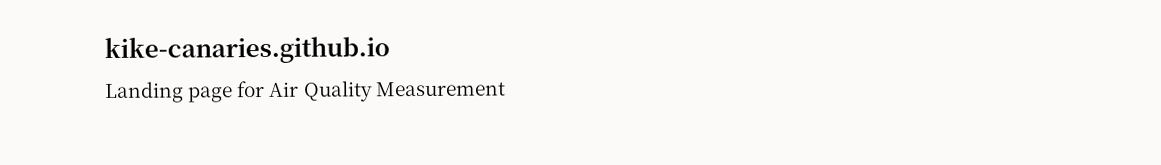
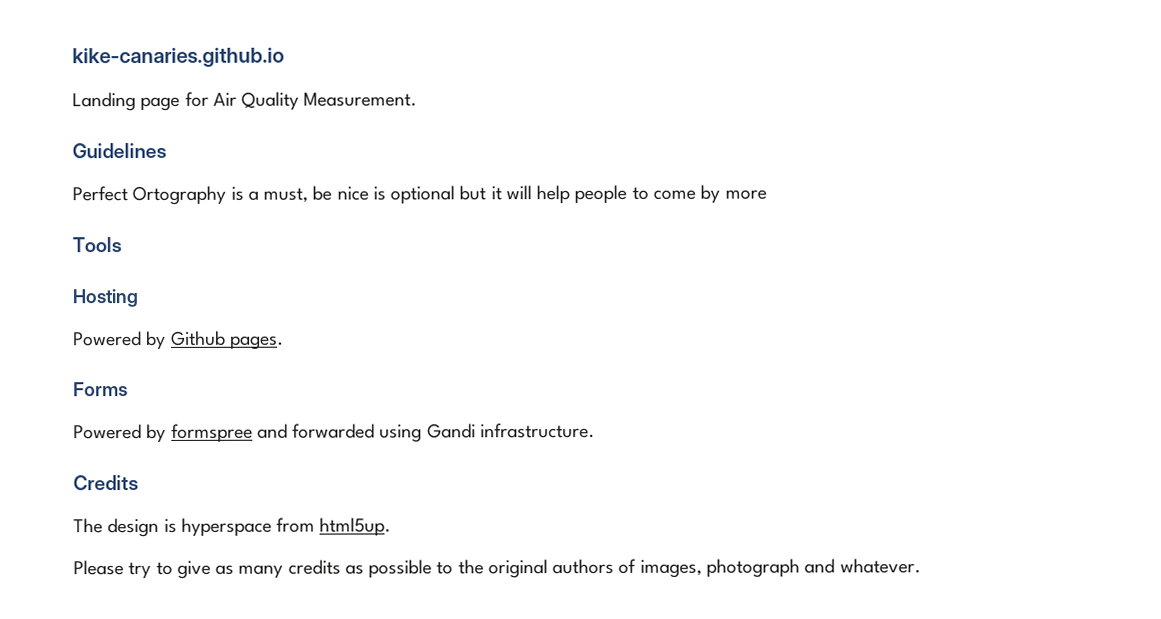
[374,81,506,97] Measurement -> [303,92,418,107] [72,142,167,159] [72,184,767,206] [72,237,122,253] [72,289,138,308] [73,330,284,350] [73,382,128,397] [73,422,595,443] [73,475,139,491] [73,517,392,538] [73,558,921,580] Measurement. // Guidelines // Perfect Ortography is a must, be nice is optional but it will help people to come by more // Tools // Hosting // Powered by Github pages. // Forms // Powered by formspree and forwarded using Gandi infrastructure. // Credits // The design is hyperspace from html5up. // Please try to give as many credits as possible to the original authors of images, photograph and whatever.

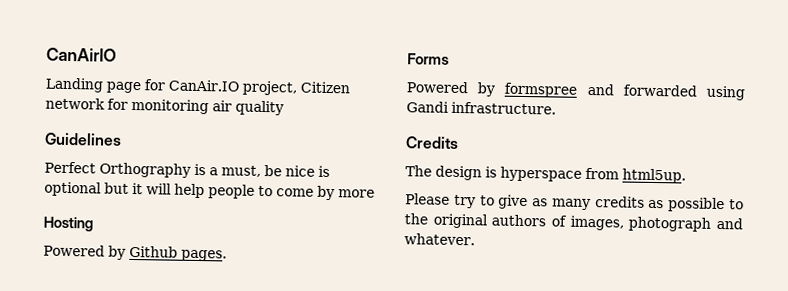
[72,47,285,68] kike-canaries.github.io -> [46,47,117,62] CanAirIO
[212,91,418,111] Air Quality Measurement. -> [168,79,350,96] [45,97,284,116] CanAir.IO project, Citizen network for monitoring air quality
[132,185,227,206] Ortography -> [99,162,191,178] Orthography
[72,237,122,253] // Tools -> (375, 193) none

